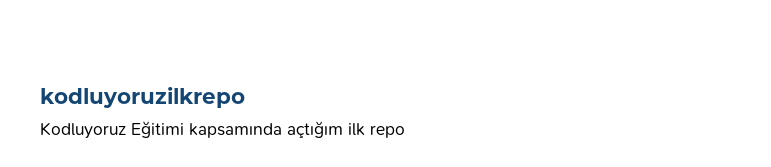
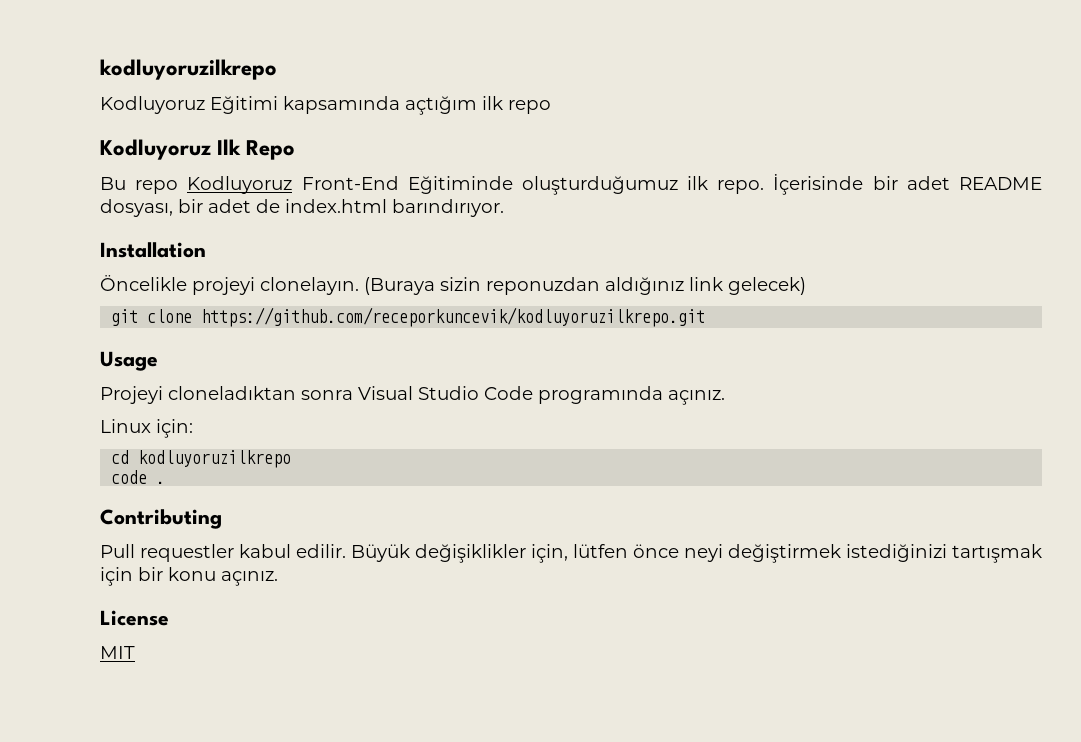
(405, 131) none -> [100,139,296,160] [100,174,1042,195] [100,199,504,217] [100,242,206,258] [100,275,806,295] [111,307,706,327] [100,351,158,371] [100,386,725,405] [100,419,193,438] [111,450,292,468] [111,470,166,484] [100,509,222,529] [100,544,1042,563] [100,567,278,586] [100,610,169,626] [100,646,135,659] // Kodluyoruz Ilk Repo // Bu repo Kodluyoruz Front-End Eğitiminde oluşturduğumuz ilk repo. İçerisinde bir adet README dosyası, bir adet de index.html barındırıyor. // Installation // Öncelikle projeyi clonelayın. (Buraya sizin reponuzdan aldığınız link gelecek) // git clone https://github.com/receporkuncevik/kodluyoruzilkrepo.git // Usage // Projeyi cloneladıktan sonra Visual Studio Code programında açınız. // Linux için: // cd kodluyoruzilkrepo // code . // Contributing // Pull requestler kabul edilir. Büyük değişiklikler için, lütfen önce neyi değiştirmek istediğinizi tartışmak için bir konu açınız. // License // MIT

